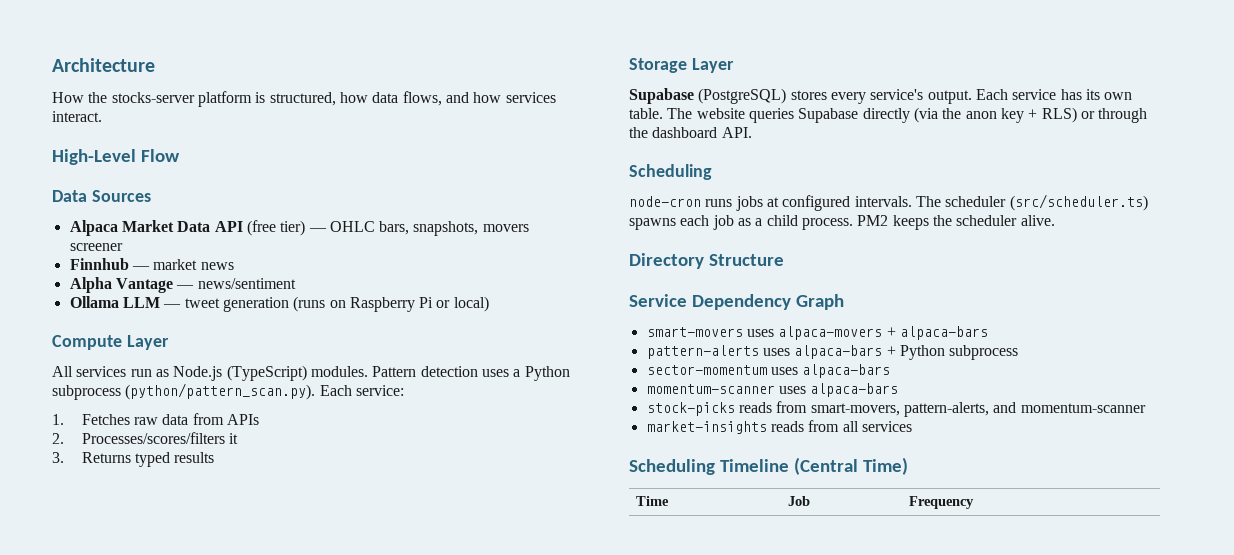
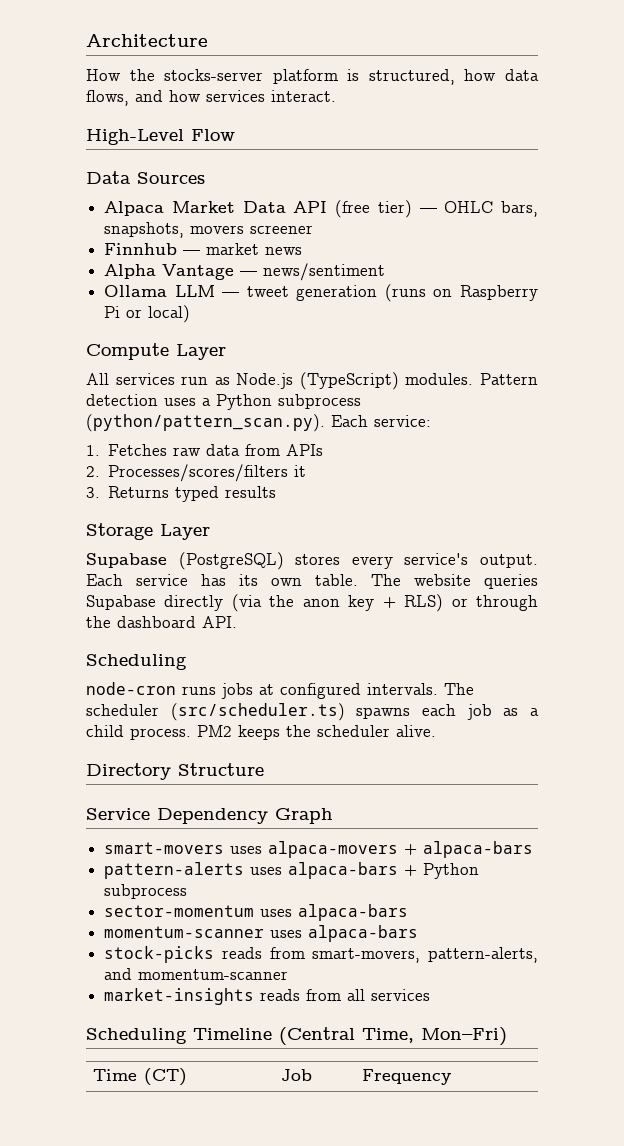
[862,457,908,475] Time) -> [362,1027,507,1046] Time, Mon–Fri)
(670, 501) none -> [144,1068,188,1086] (CT)

